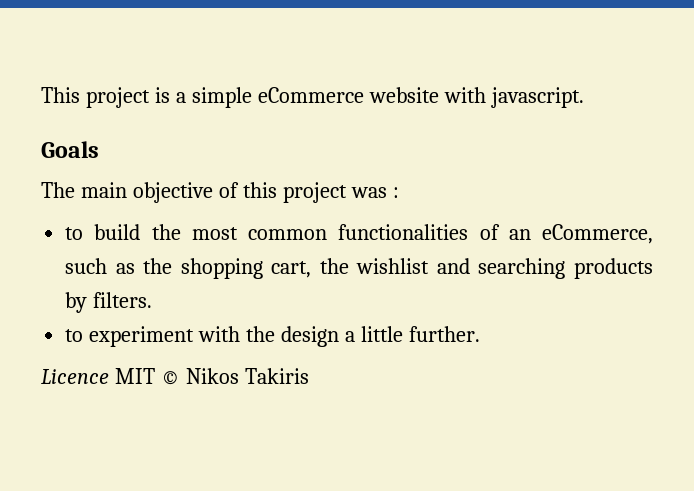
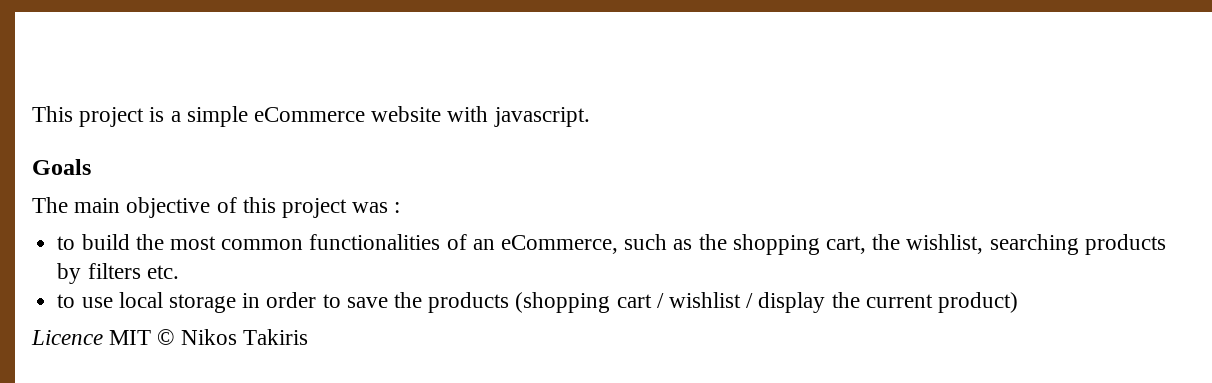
[356,258,470,274] wishlist and -> [906,234,984,254] wishlist,
[93,292,153,308] [65,326,480,347] filters. // to experiment with the design a little further. -> [87,263,179,279] [57,292,1019,313] filters etc. // to use local storage in order to save the products (shopping cart / wishlist / display the current product)

